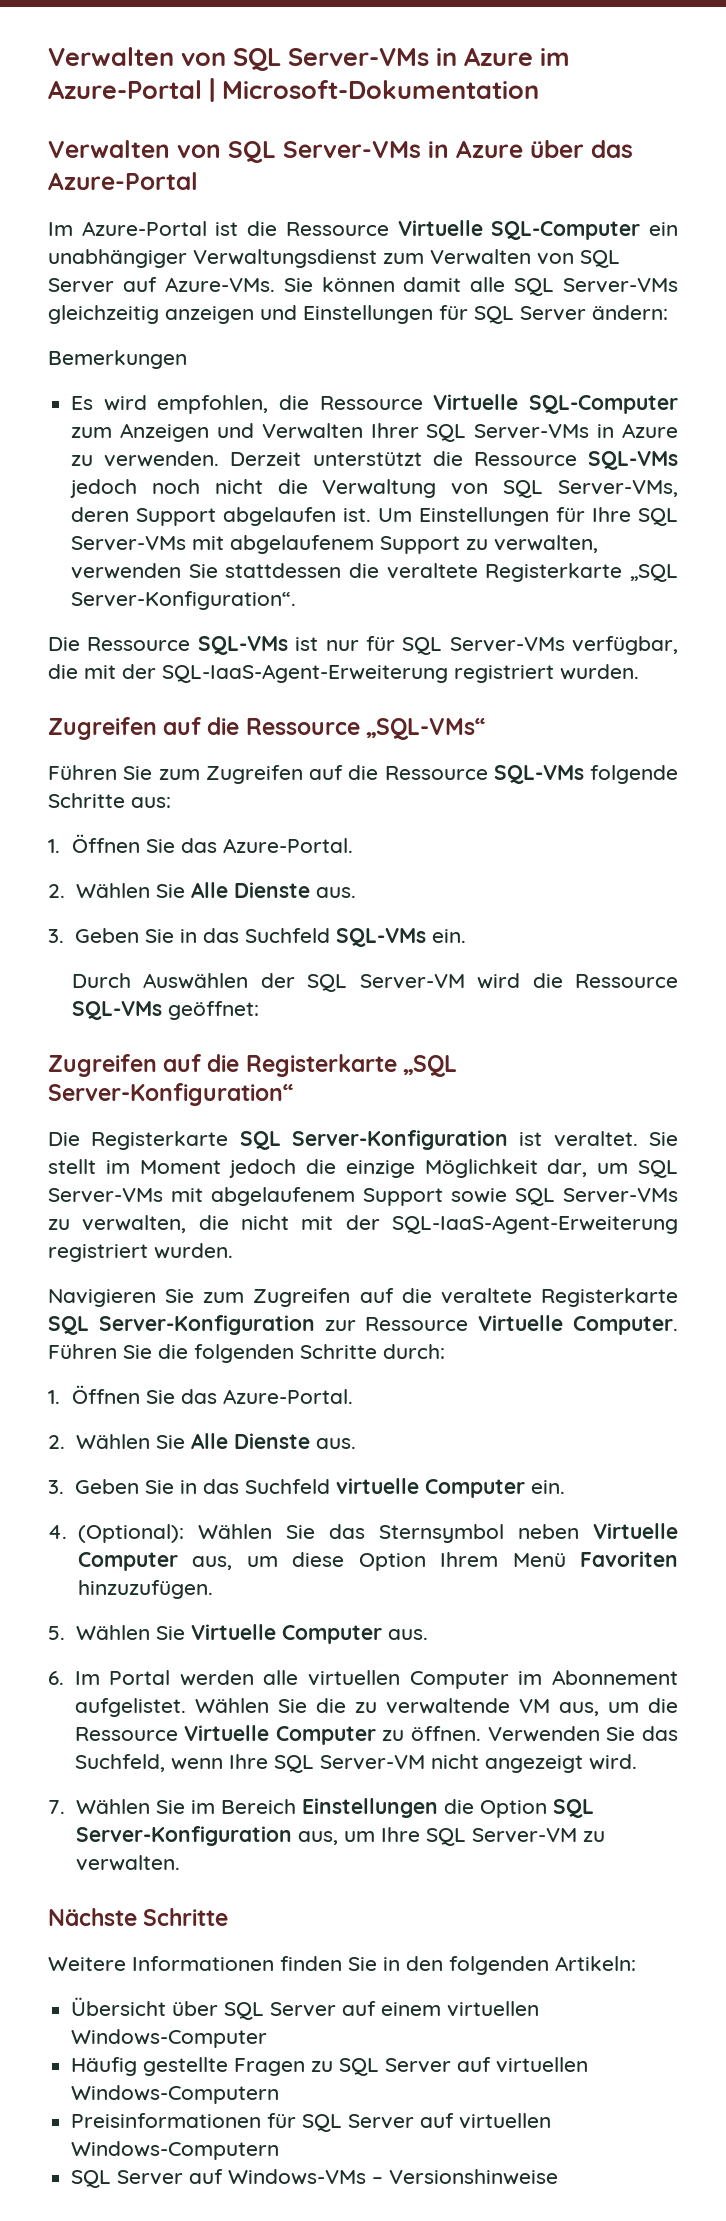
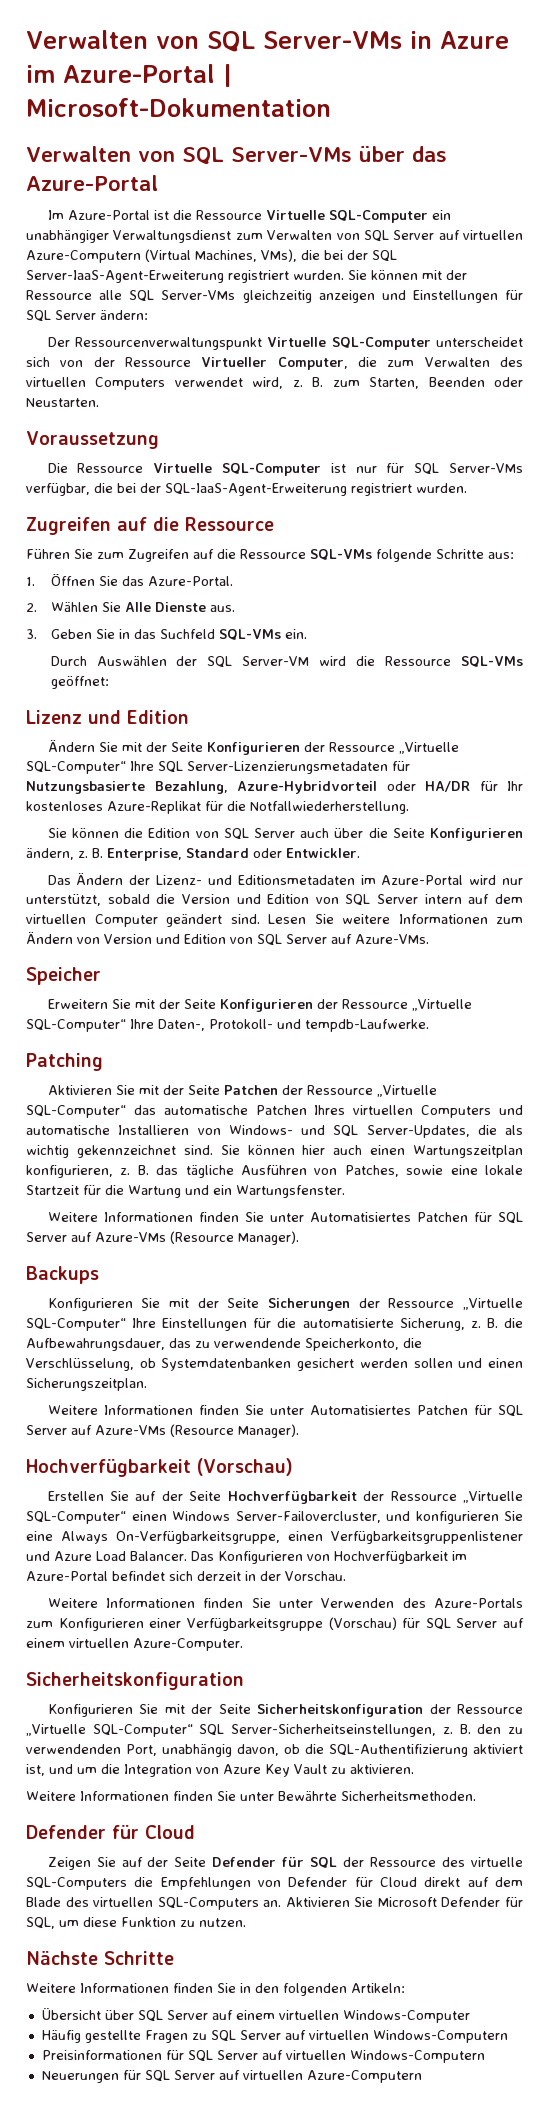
[428,140,523,158] in Azure -> (352, 154) none
[164,277,462,292] Azure-VMs. Sie können damit -> [463,230,523,240] [26,249,397,263] [26,269,467,283] [26,290,92,300] virtuellen Azure-Computern (Virtual Machines, VMs), die bei der SQL Server-IaaS-Agent-Erweiterung registriert wurden. Sie können mit der Ressource
[48,350,187,369] [71,394,678,414] [71,423,678,442] [71,451,678,470] [70,479,678,498] [71,507,678,526] [71,535,599,554] [71,563,678,582] [71,591,297,610] [48,636,288,655] Bemerkungen // Es wird empfohlen, die Ressource Virtuelle SQL-Computer zum Anzeigen und Verwalten Ihrer SQL Server-VMs in Azure zu verwenden. Derzeit unterstützt die Ressource SQL-VMs jedoch noch nicht die Verwaltung von SQL Server-VMs, deren Support abgelaufen ist. Um Einstellungen für Ihre SQL Server-VMs mit abgelaufenem Support zu verwalten, verwenden Sie stattdessen die veraltete Registerkarte „SQL Server-Konfiguration“. // Die Ressource SQL-VMs -> [47,337,523,350] [26,357,523,370] [26,377,524,390] [26,398,99,407] [26,431,159,449] [47,463,322,476] Der Ressourcenverwaltungspunkt Virtuelle SQL-Computer unterscheidet sich von der Ressource Virtueller Computer, die zum Verwalten des virtuellen Computers verwendet wird, z. B. zum Starten, Beenden oder Neustarten. // Voraussetzung // Die Ressource Virtuelle SQL-Computer
[84,665,116,679] mit -> [117,483,136,493] bei
[365,718,485,740] „SQL-VMs“ -> (274, 524) none
[48,1054,457,1077] [48,1083,293,1106] [48,1130,678,1150] [48,1159,678,1178] [48,1187,678,1206] [48,1215,678,1234] [48,1243,233,1262] [48,1288,679,1307] [48,1315,678,1335] [48,1344,445,1363] [48,1385,353,1404] [48,1433,356,1449] [48,1478,565,1498] [48,1523,678,1543] [77,1551,678,1571] [77,1580,213,1599] [48,1624,428,1644] [48,1670,678,1689] [74,1698,678,1717] [74,1725,678,1745] [74,1754,637,1773] [48,1798,594,1818] [75,1826,605,1846] [75,1855,180,1871] Zugreifen auf die Registerkarte „SQL Server-Konfiguration“ // Die Registerkarte SQL Server-Konfiguration ist veraltet. Sie stellt im Moment jedoch die einzige Möglichkeit dar, um SQL Server-VMs mit abgelaufenem Support sowie SQL Server-VMs zu verwalten, die nicht mit der SQL-IaaS-Agent-Erweiterung registriert wurden. // Navigieren Sie zum Zugreifen auf die veraltete Registerkarte SQL Server-Konfiguration zur Ressource Virtuelle Computer. Führen Sie die folgenden Schritte durch: // 1. Öffnen Sie das Azure-Portal. // 2. Wählen Sie Alle Dienste aus. // 3. Geben Sie in das Suchfeld virtuelle Computer ein. // 4. (Optional): Wählen Sie das Sternsymbol neben Virtuelle Computer aus, um diese Option Ihrem Menü Favoriten hinzuzufügen. // 5. Wählen Sie Virtuelle Computer aus. // 6. Im Portal werden alle virtuellen Computer im Abonnement aufgelistet. Wählen Sie die zu verwaltende VM aus, um die Ressource Virtuelle Computer zu öffnen. Verwenden Sie das Suchfeld, wenn Ihre SQL Server-VM nicht angezeigt wird. // 7. Wählen Sie im Bereich Einstellungen die Option SQL Server-Konfiguration aus, um Ihre SQL Server-VM zu verwalten. -> [26,710,189,724] [47,739,459,755] [26,761,410,774] [26,781,523,794] [26,801,409,814] [47,827,523,841] [26,848,360,861] [47,872,523,885] [26,894,523,906] [26,914,523,927] [26,931,429,946] [26,967,101,985] [47,999,472,1012] [26,1019,429,1032] [26,1053,103,1071] [47,1085,437,1097] [26,1105,523,1118] [26,1125,523,1138] [26,1144,523,1158] [26,1165,523,1178] [26,1185,345,1198] [47,1212,523,1224] [26,1231,299,1245] [26,1266,99,1284] [47,1298,523,1311] [26,1318,523,1331] [26,1338,422,1351] [26,1358,523,1371] [26,1378,147,1391] [47,1405,523,1417] [26,1424,299,1438] [26,1458,293,1477] [47,1491,523,1504] [26,1511,523,1524] [26,1531,523,1544] [26,1551,467,1564] [26,1571,346,1581] [47,1598,523,1608] [26,1617,524,1631] [26,1638,243,1651] [26,1672,244,1690] [47,1704,523,1717] [26,1724,523,1737] [26,1744,523,1757] [26,1764,414,1777] [26,1791,476,1801] [26,1825,195,1839] [47,1857,523,1870] [26,1877,523,1890] [26,1897,523,1910] [26,1917,246,1929] Lizenz und Edition // Ändern Sie mit der Seite Konfigurieren der Ressource „Virtuelle SQL-Computer“ Ihre SQL Server-Lizenzierungsmetadaten für Nutzungsbasierte Bezahlung, Azure-Hybridvorteil oder HA/DR für Ihr kostenloses Azure-Replikat für die Notfallwiederherstellung. // Sie können die Edition von SQL Server auch über die Seite Konfigurieren ändern, z. B. Enterprise, Standard oder Entwickler. // Das Ändern der Lizenz- und Editionsmetadaten im Azure-Portal wird nur unterstützt, sobald die Version und Edition von SQL Server intern auf dem virtuellen Computer geändert sind. Lesen Sie weitere Informationen zum Ändern von Version und Edition von SQL Server auf Azure-VMs. // Speicher // Erweitern Sie mit der Seite Konfigurieren der Ressource „Virtuelle SQL-Computer“ Ihre Daten-, Protokoll- und tempdb-Laufwerke. // Patching // Aktivieren Sie mit der Seite Patchen der Ressource „Virtuelle SQL-Computer“ das automatische Patchen Ihres virtuellen Computers und automatische Installieren von Windows- und SQL Server-Updates, die als wichtig gekennzeichnet sind. Sie können hier auch einen Wartungszeitplan konfigurieren, z. B. das tägliche Ausführen von Patches, sowie eine lokale Startzeit für die Wartung und ein Wartungsfenster. // Weitere Informationen finden Sie unter Automatisiertes Patchen für SQL Server auf Azure-VMs (Resource Manager). // Backups // Konfigurieren Sie mit der Seite Sicherungen der Ressource „Virtuelle SQL-Computer“ Ihre Einstellungen für die automatisierte Sicherung, z. B. die Aufbewahrungsdauer, das zu verwendende Speicherkonto, die Verschlüsselung, ob Systemdatenbanken gesichert werden sollen und einen Sicherungszeitplan. // Weitere Informationen finden Sie unter Automatisiertes Patchen für SQL Server auf Azure-VMs (Resource Manager). // Hochverfügbarkeit (Vorschau) // Erstellen Sie auf der Seite Hochverfügbarkeit der Ressource „Virtuelle SQL-Computer“ einen Windows Server-Failovercluster, und konfigurieren Sie eine Always On-Verfügbarkeitsgruppe, einen Verfügbarkeitsgruppenlistener und Azure Load Balancer. Das Konfigurieren von Hochverfügbarkeit im Azure-Portal befindet sich derzeit in der Vorschau. // Weitere Informationen finden Sie unter Verwenden des Azure-Portals zum Konfigurieren einer Verfügbarkeitsgruppe (Vorschau) für SQL Server auf einem virtuellen Azure-Computer. // Sicherheitskonfiguration // Konfigurieren Sie mit der Seite Sicherheitskonfiguration der Ressource „Virtuelle SQL-Computer“ SQL Server-Sicherheitseinstellungen, z. B. den zu verwendenden Port, unabhängig davon, ob die SQL-Authentifizierung aktiviert ist, und um die Integration von Azure Key Vault zu aktivieren. // Weitere Informationen finden Sie unter Bewährte Sicherheitsmethoden. // Defender für Cloud // Zeigen Sie auf der Seite Defender für SQL der Ressource des virtuelle SQL-Computers die Empfehlungen von Defender für Cloud direkt auf dem Blade des virtuellen SQL-Computers an. Aktivieren Sie Microsoft Defender für SQL, um diese Funktion zu nutzen.
[71,2169,559,2188] SQL Server auf Windows-VMs – Versionshinweise -> [41,2070,422,2083] Neuerungen für SQL Server auf virtuellen Azure-Computern

